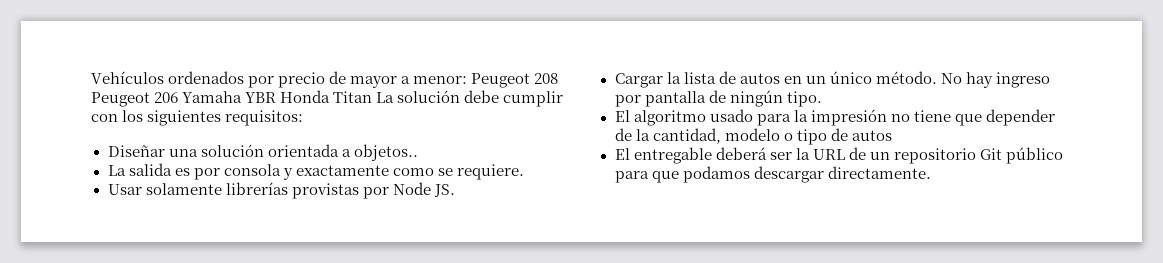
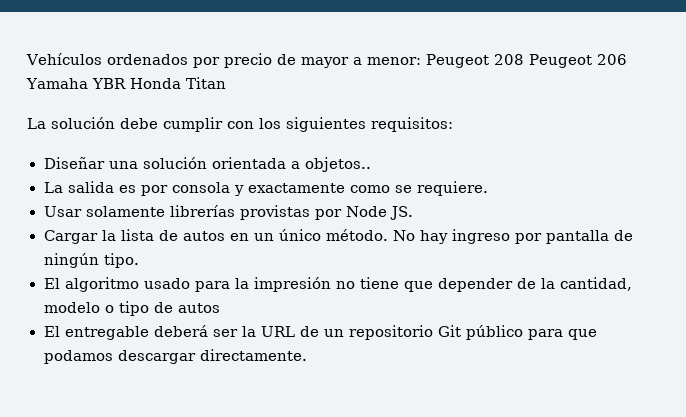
(373, 97) none -> (226, 83) //

